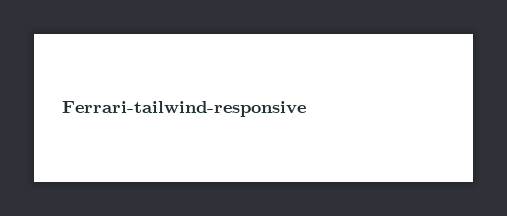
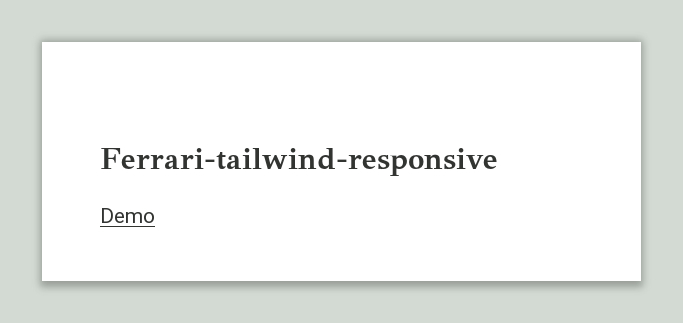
(306, 109) none -> [100,208,155,223] // Demo

